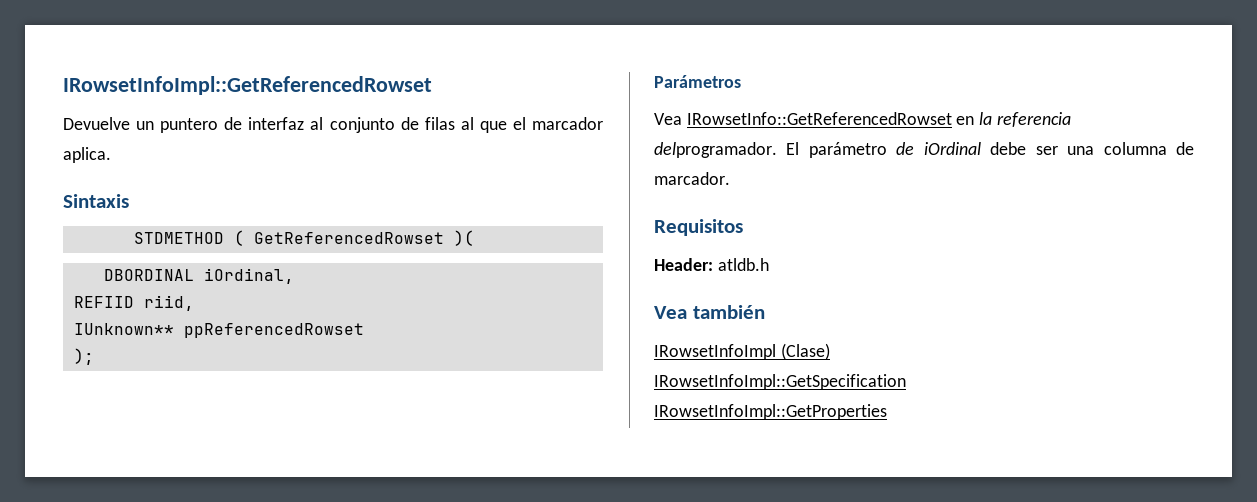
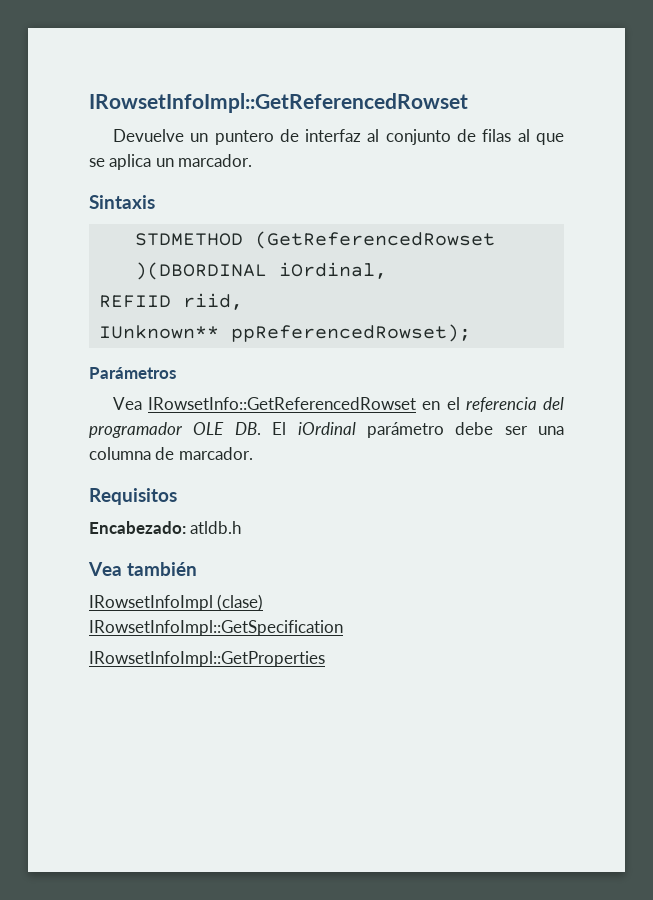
[512,117,603,130] [63,147,111,163] [63,194,129,208] [133,230,474,246] [103,269,194,281] el marcador aplica. // Sintaxis // STDMETHOD ( GetReferencedRowset )( // DBORDINAL -> [89,154,253,170] [89,195,155,209] [134,231,495,249] [134,262,267,280] se aplica un marcador. // Sintaxis // STDMETHOD (GetReferencedRowset )(DBORDINAL
[183,323,364,338] [73,348,94,365] ppReferencedRowset // ); -> [230,324,471,342] ppReferencedRowset);
[979,112,1071,127] [654,142,981,158] la referencia delprogramador. El parámetro de iOrdinal -> [446,397,564,412] [89,422,444,438] el referencia del programador OLE DB. El iOrdinal parámetro
[654,258,713,271] Header: -> [89,521,186,534] Encabezado:
[780,343,830,360] (Clase) -> [217,594,264,611] (clase)

